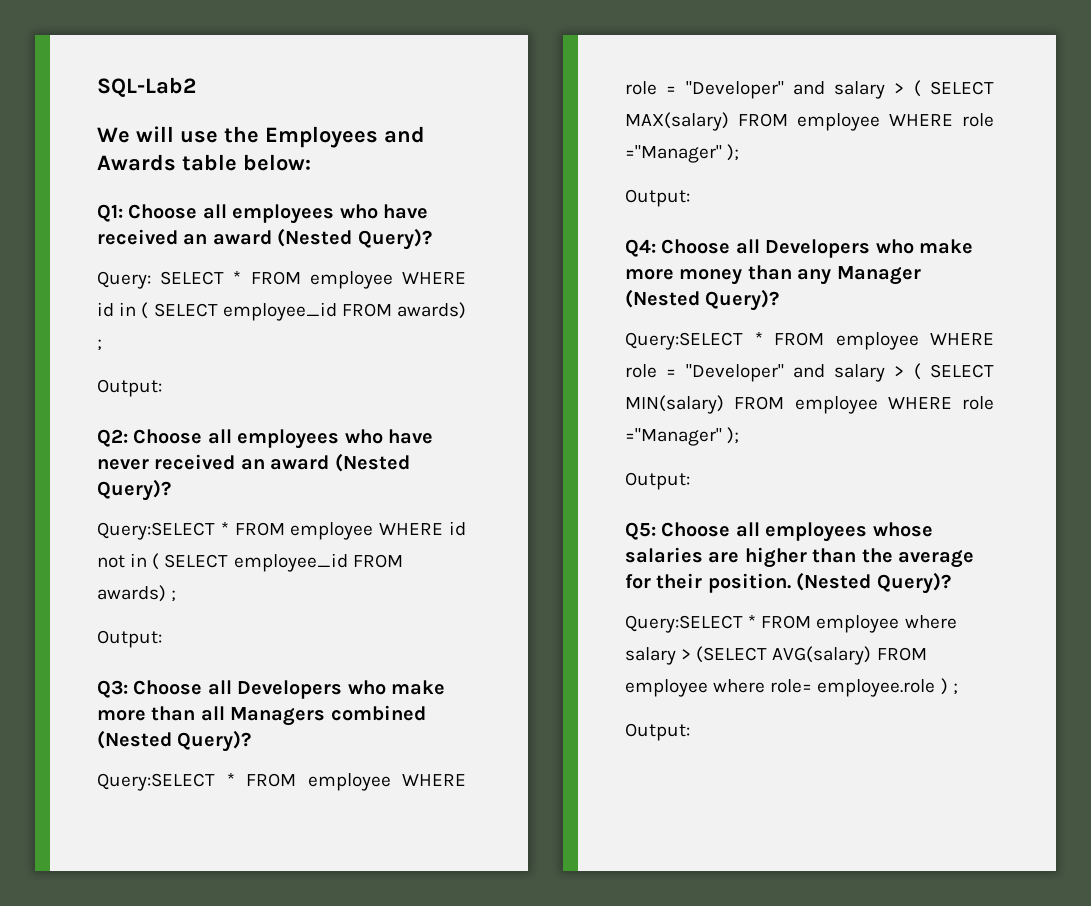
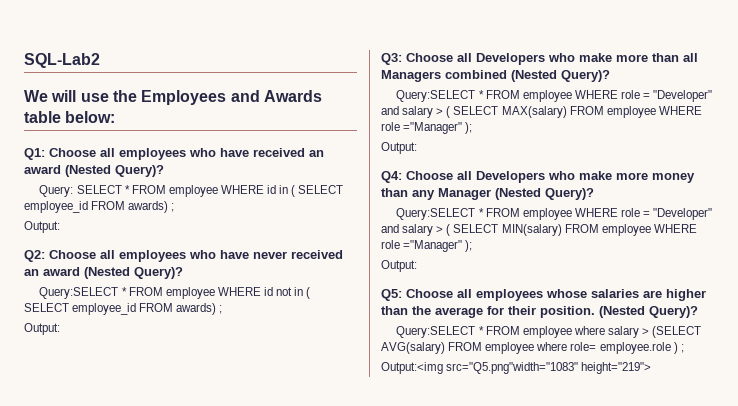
[625,723,690,741] Output: -> [381,362,652,374] Output:<img src="Q5.png"width="1083" height="219">

